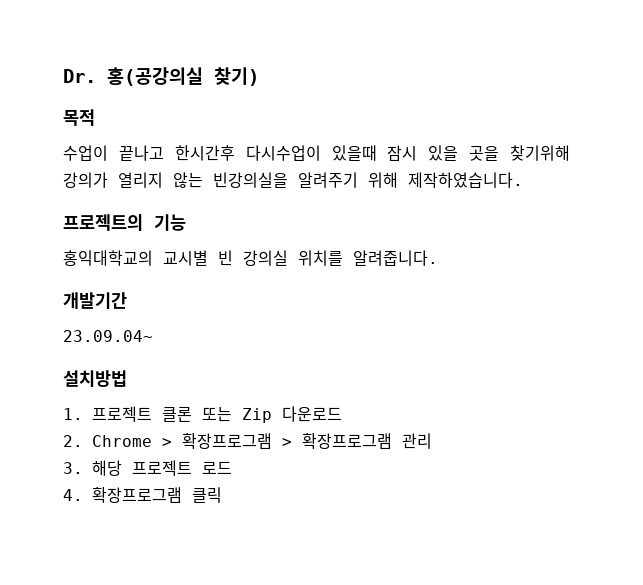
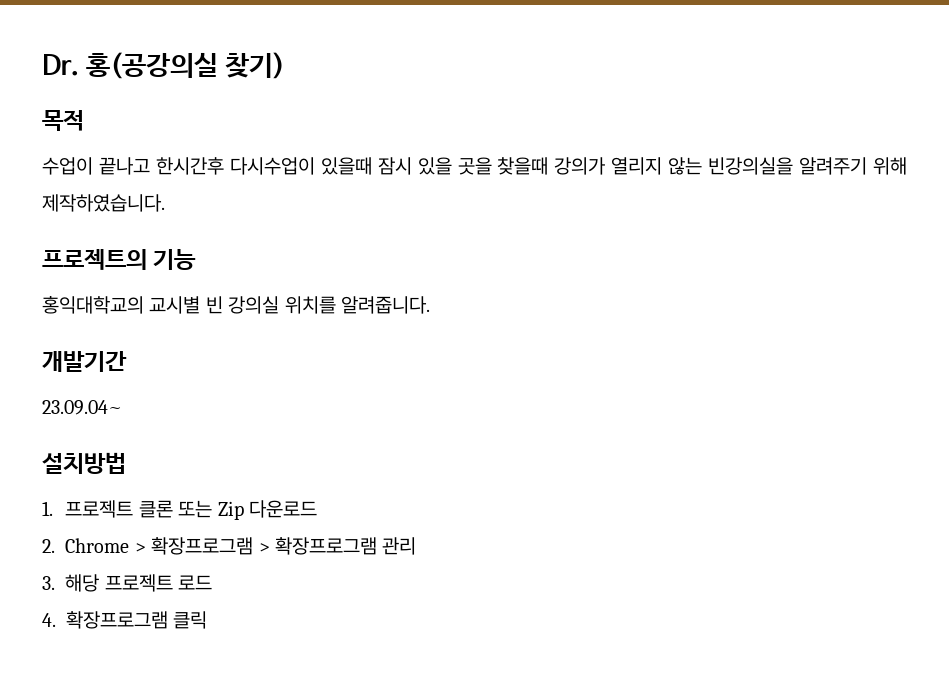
[510,145,570,161] 찾기위해 -> [497,157,549,175] 찾을때

